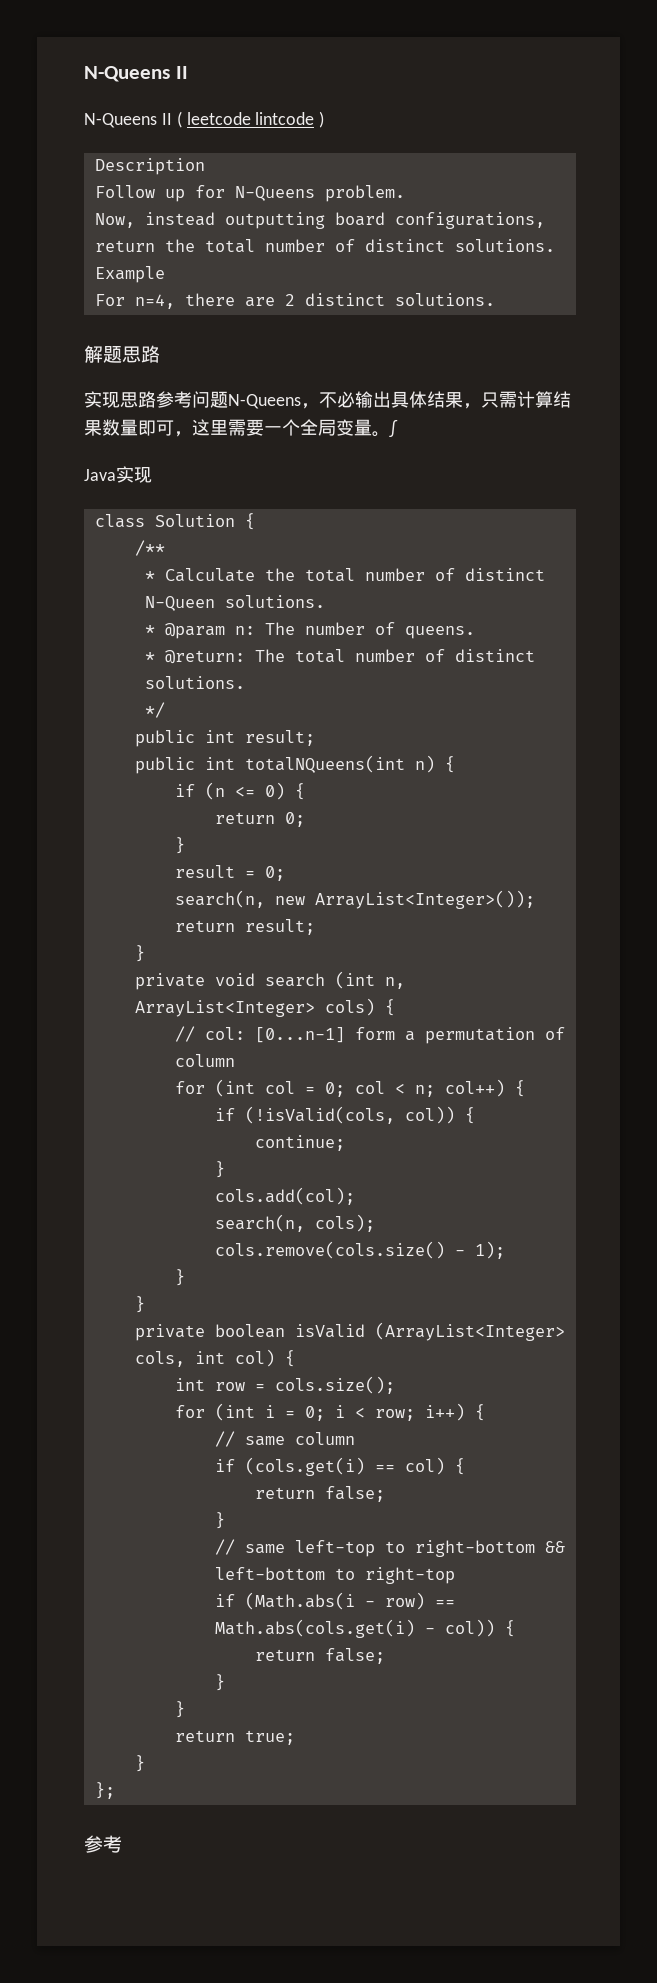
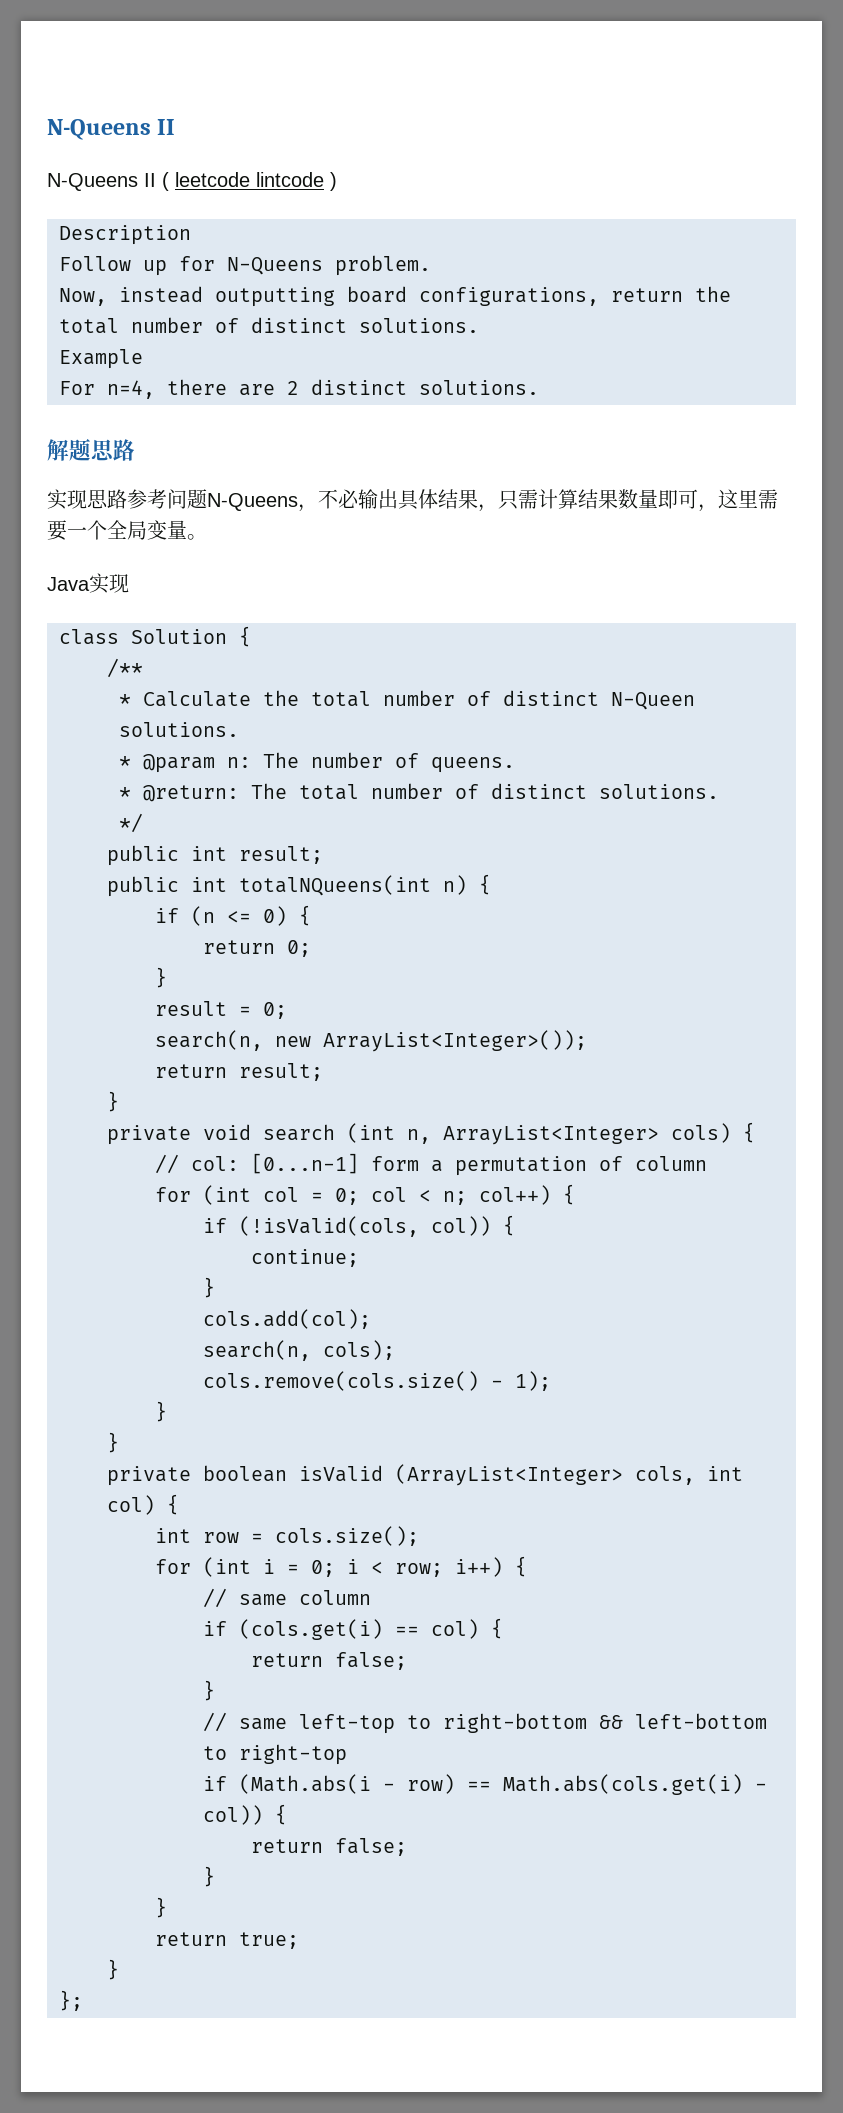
[389,419,398,437] ∫ -> (207, 537) none
[84,1835,122,1853] // 参考 -> (83, 2000) none

